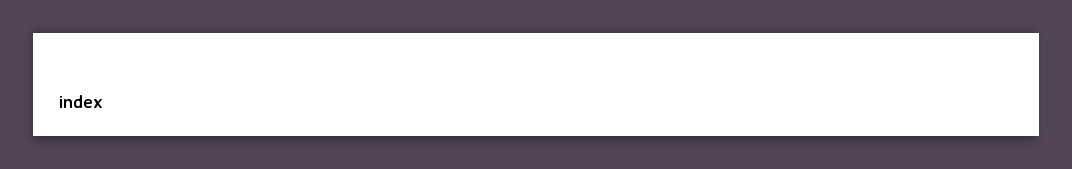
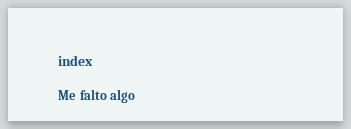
(103, 101) none -> [58,89,136,103] // Me falto algo

